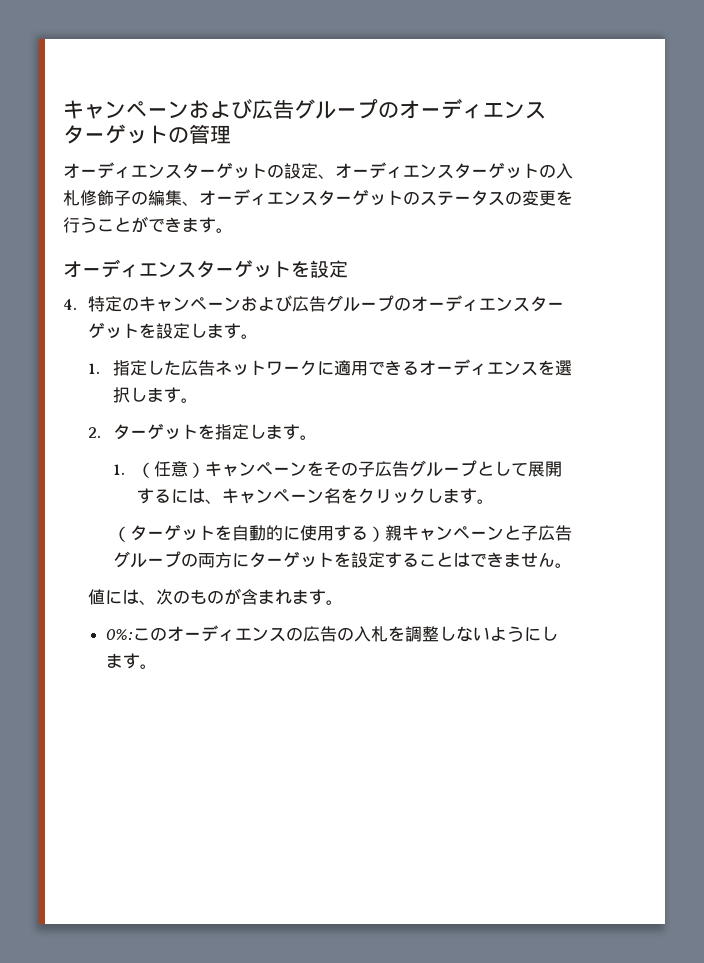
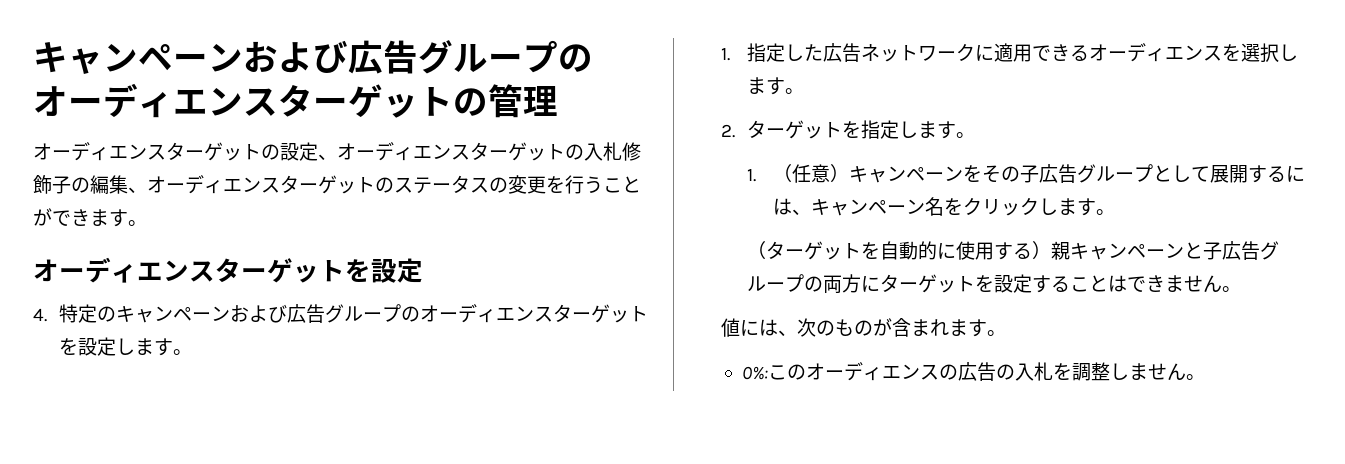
[456,626,559,642] [106,653,141,669] ないようにします -> [1128,363,1186,381] ません

